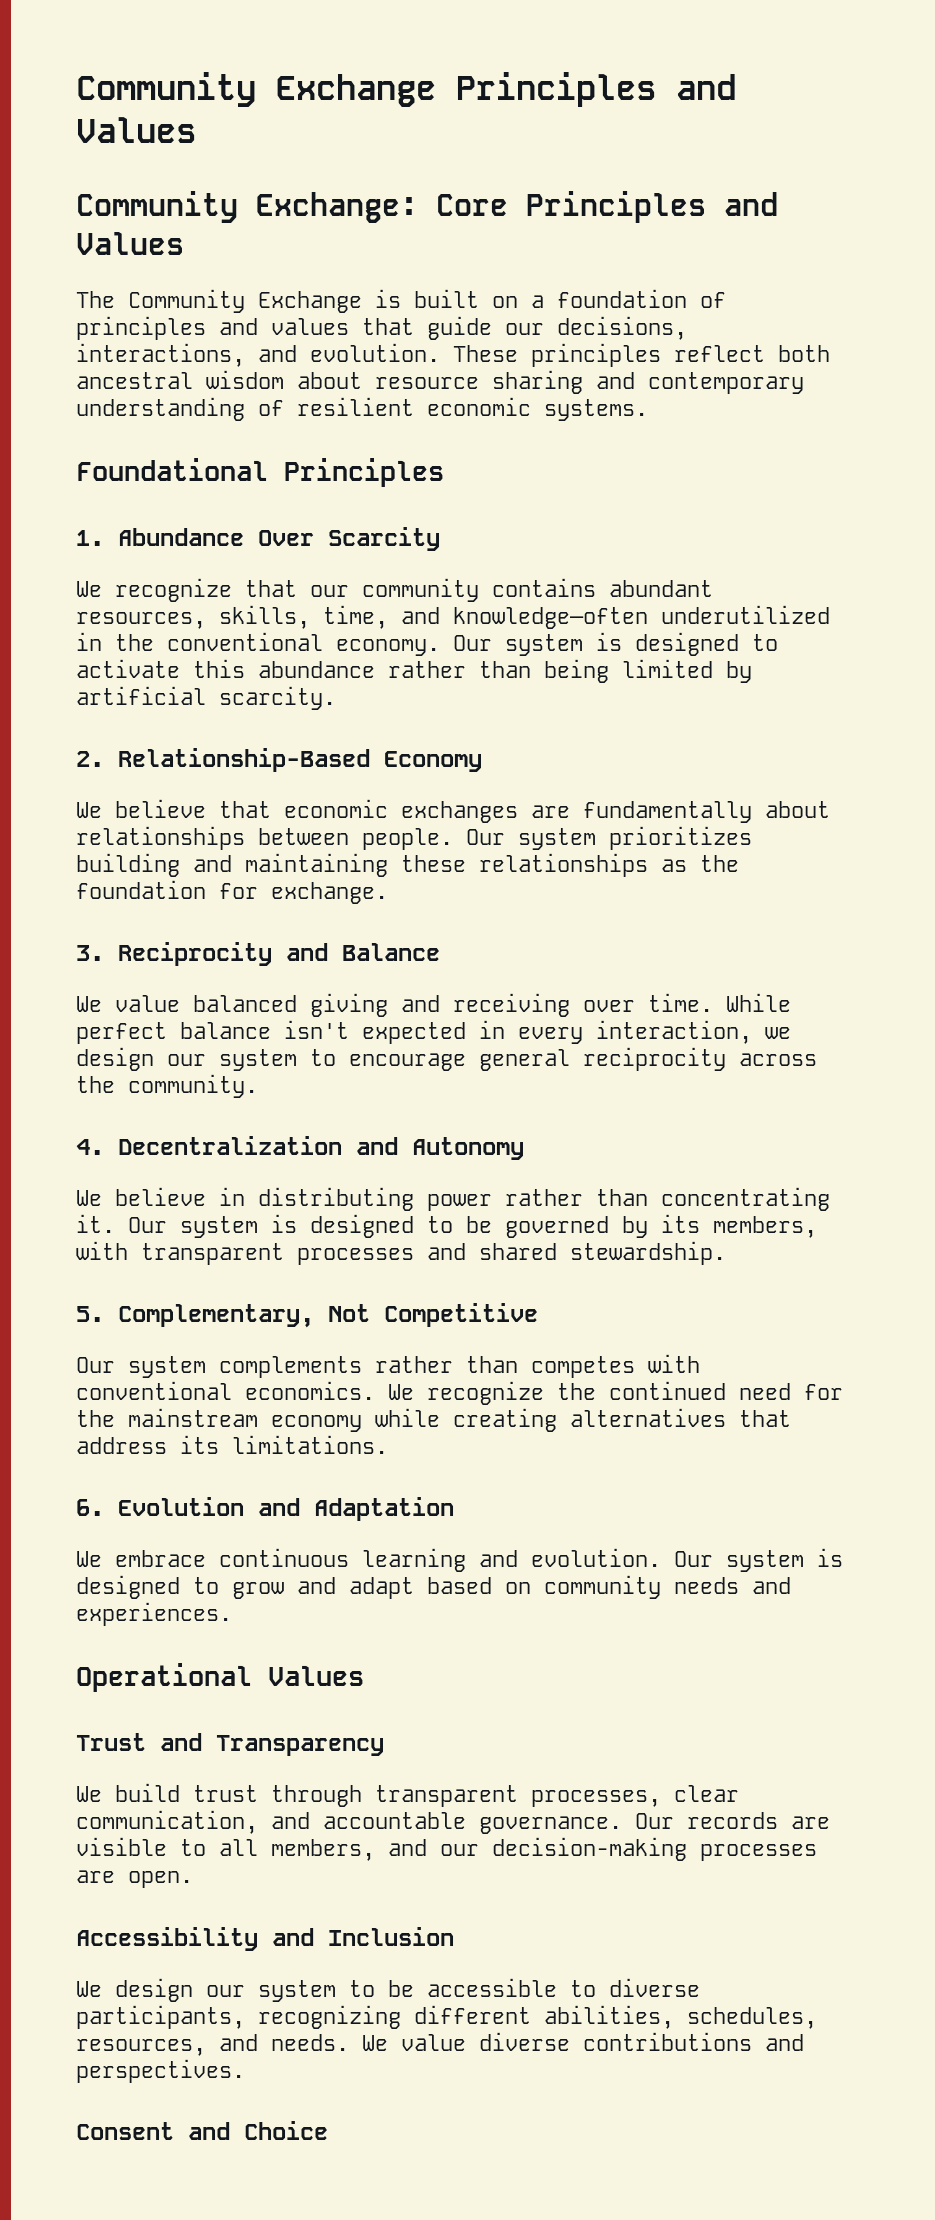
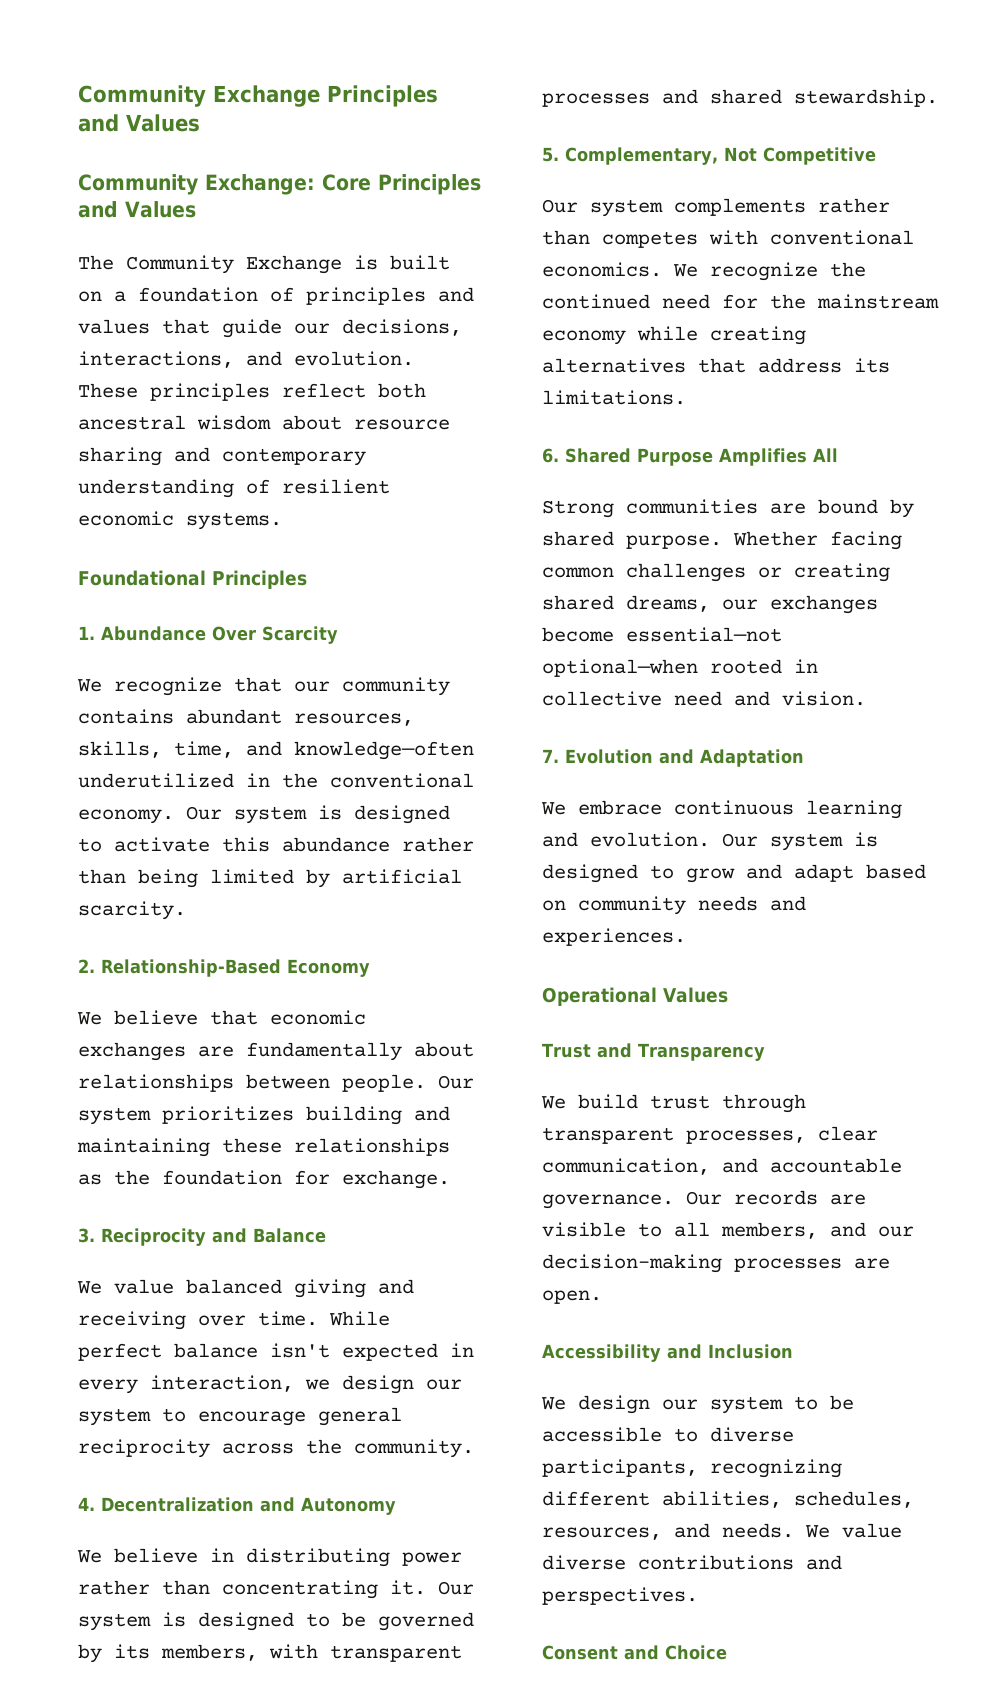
(104, 1507) none -> [565,448,838,466] [542,499,914,518] [542,531,902,550] [542,563,890,582] [542,595,878,614] [542,627,782,642] [542,659,818,677] [542,691,866,706] [542,749,559,763] Shared Purpose Amplifies All // Strong communities are bound by shared purpose. Whether facing common challenges or creating shared dreams, our exchanges become essential—not optional—when rooted in collective need and vision. // 7.

